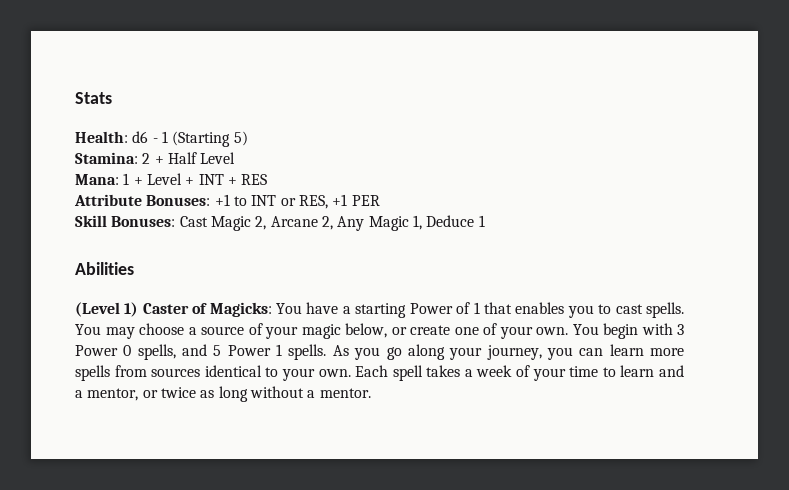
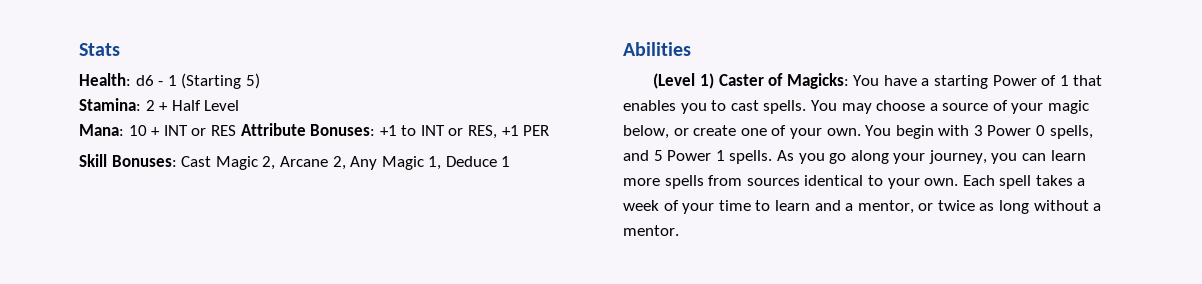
[123,173,182,185] 1 + Level -> [128,125,147,136] 10
[227,177,237,185] + -> [191,128,207,136] or
(268, 179) // -> (236, 130) none

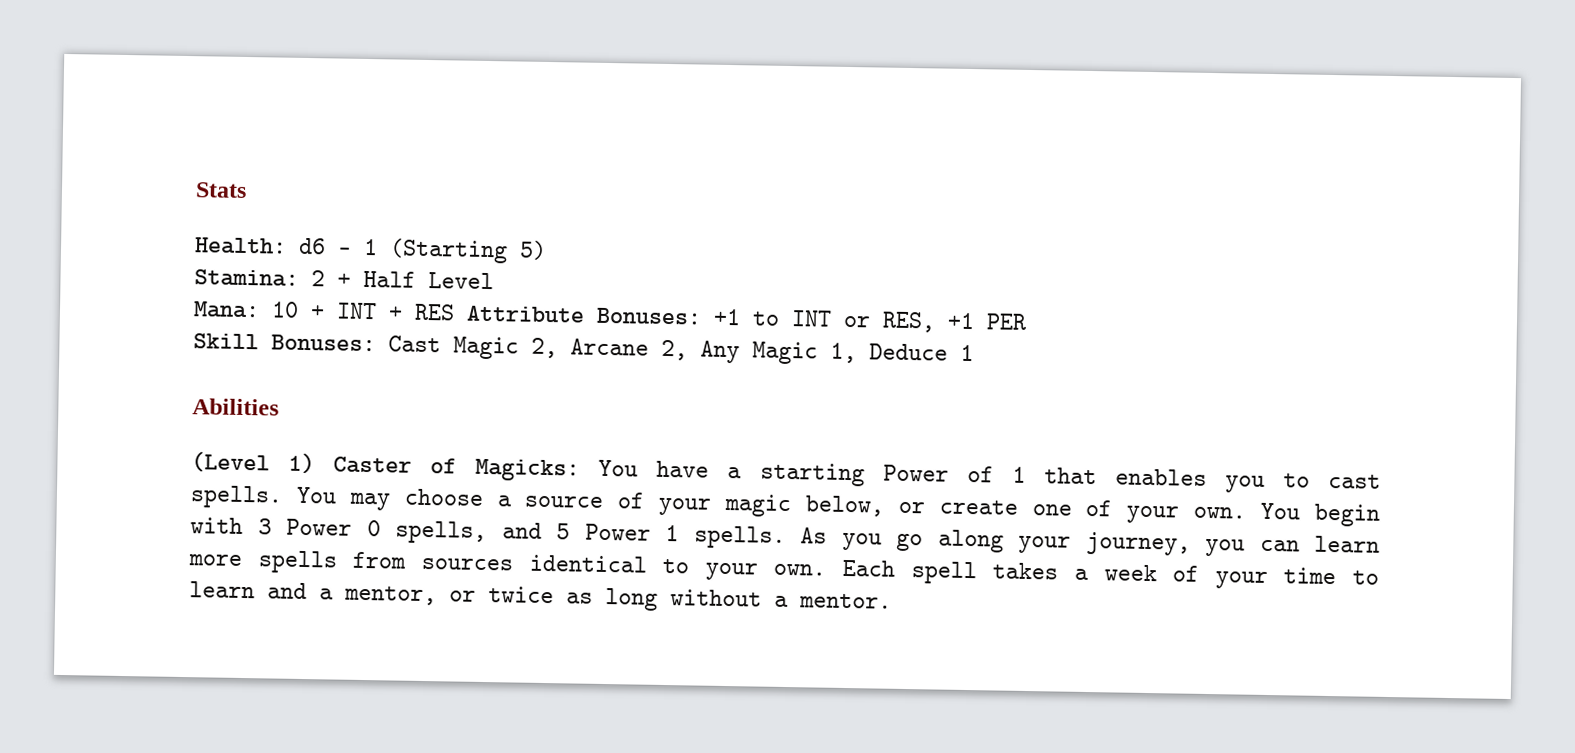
[191,128,207,136] or -> [388,306,403,320] +

